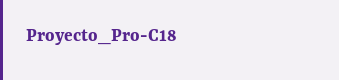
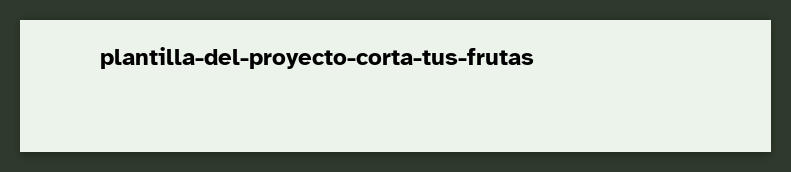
[26,29,177,45] Proyecto_Pro-C18 -> [100,47,534,69] plantilla-del-proyecto-corta-tus-frutas

